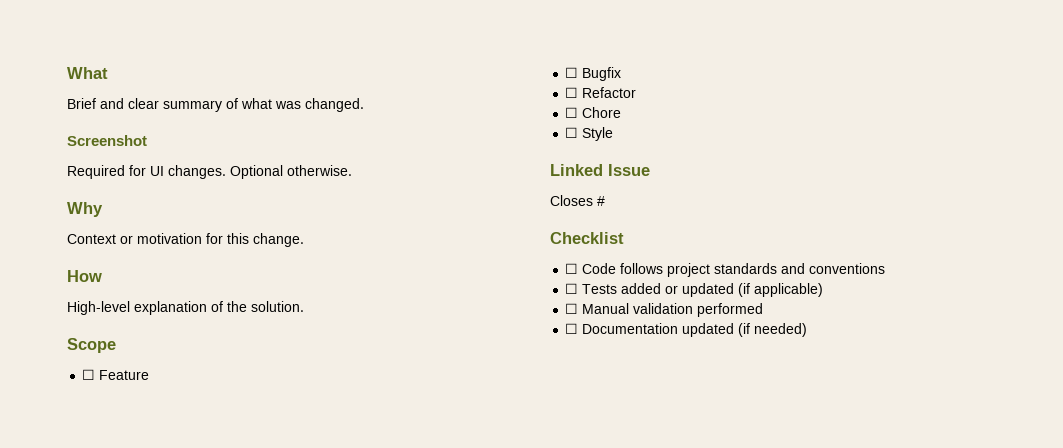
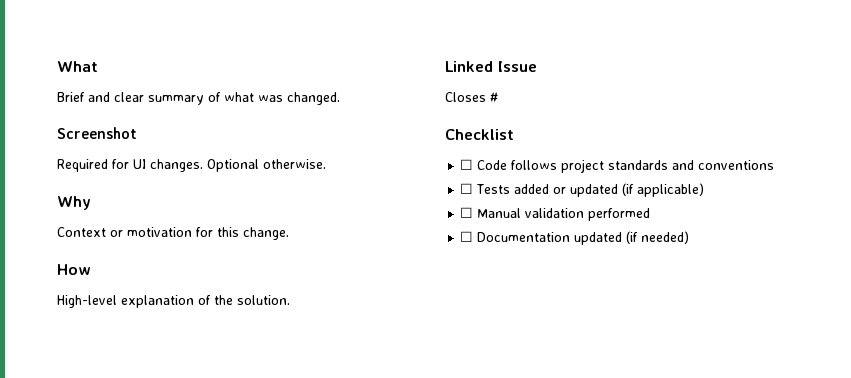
[67,338,116,353] [82,369,150,380] [565,67,622,81] [565,87,637,98] [565,107,622,118] [565,127,614,141] // Scope // ☐ Feature // ☐ Bugfix // ☐ Refactor // ☐ Chore // ☐ Style -> (290, 300) none

